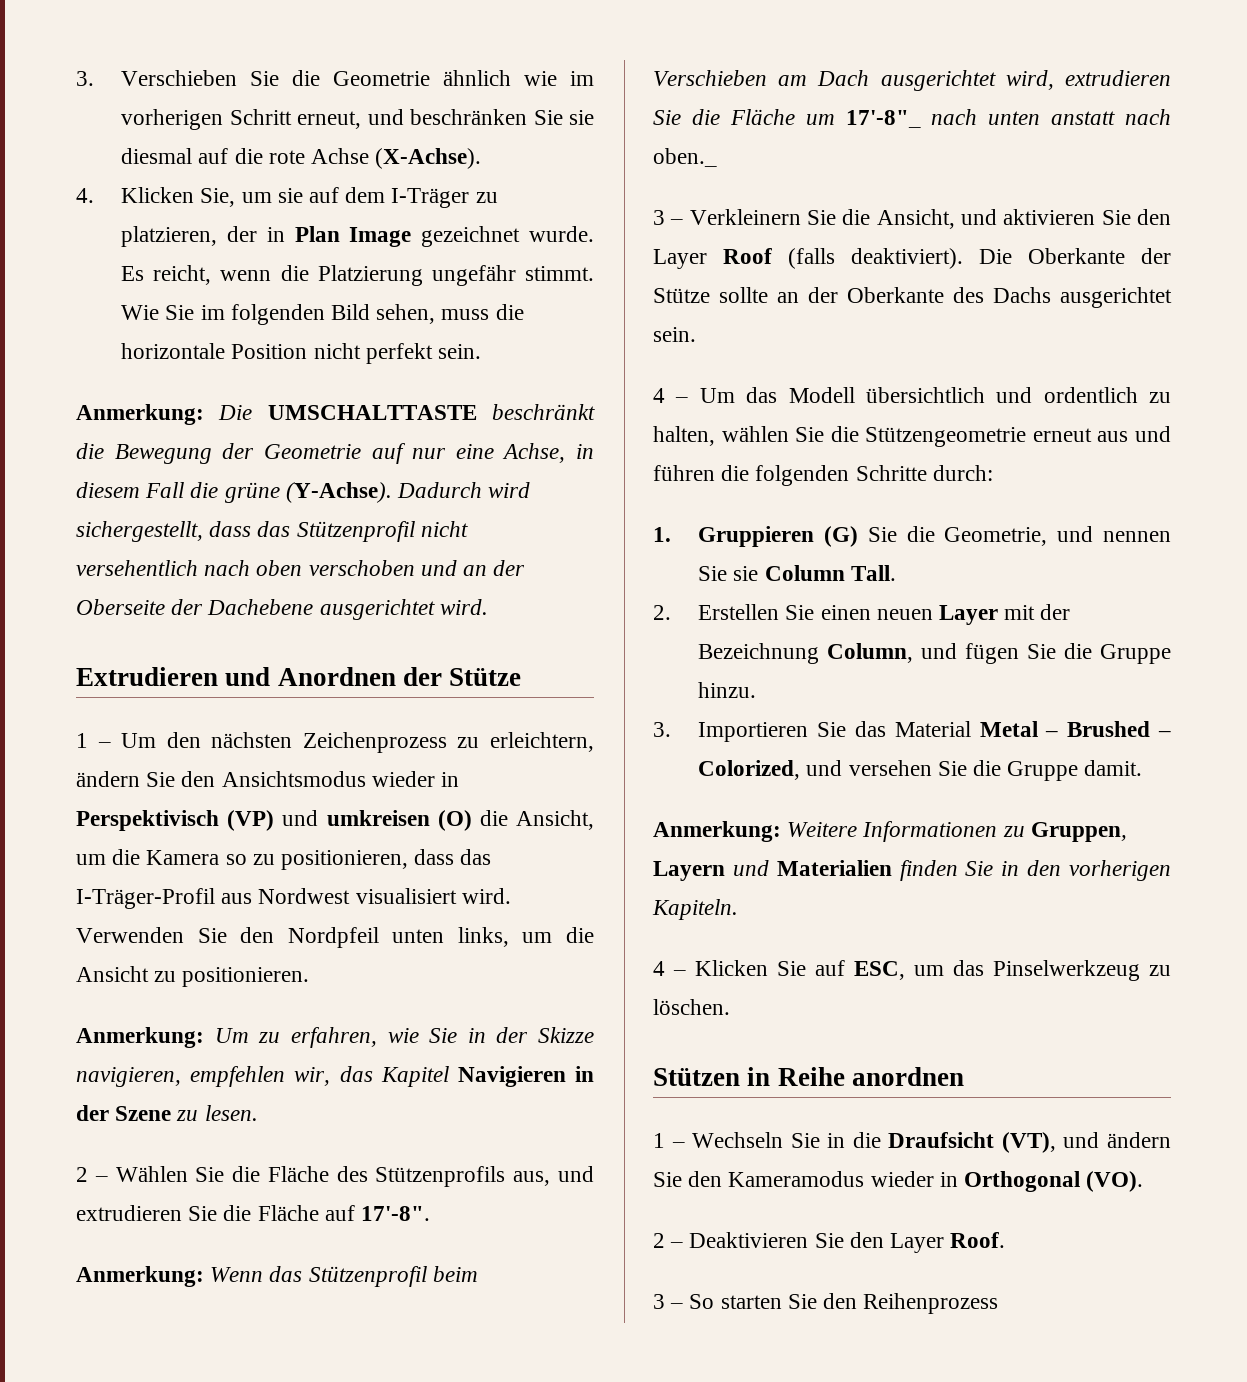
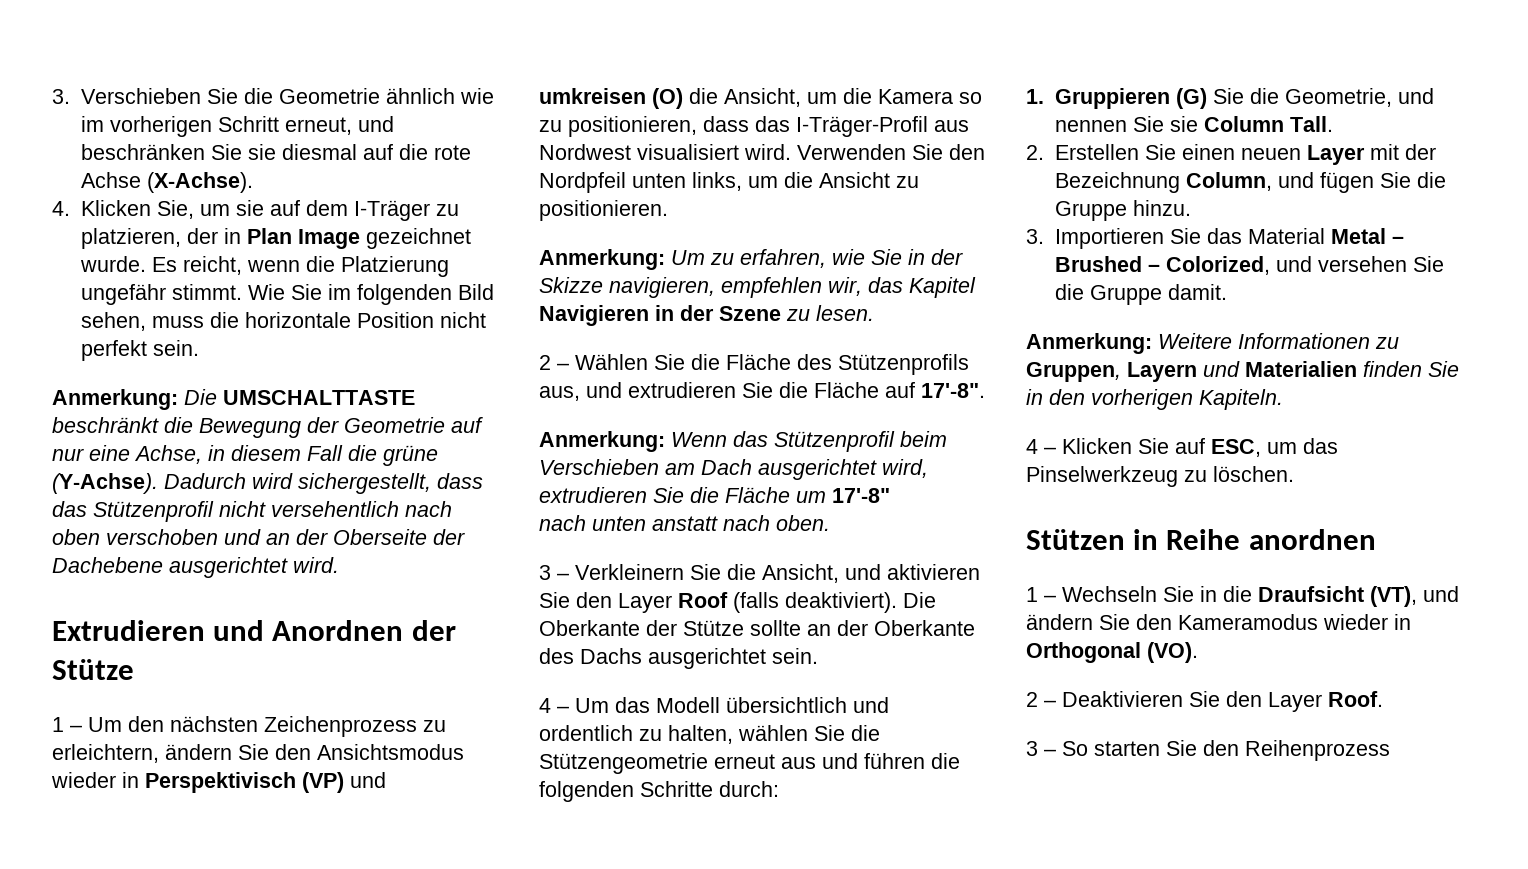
[845,110,921,128] 17'-8"_ -> [832,488,890,503] 17'-8" //
[653,148,717,167] oben._ -> [776,515,830,531] oben.

